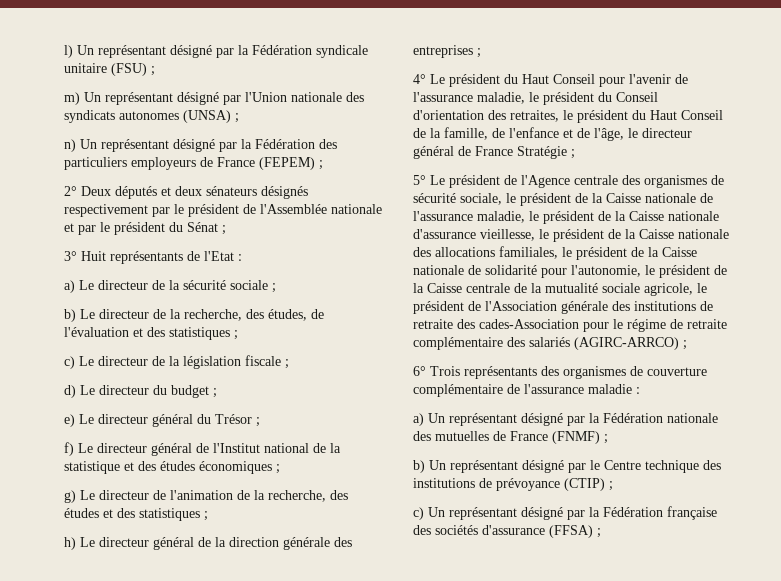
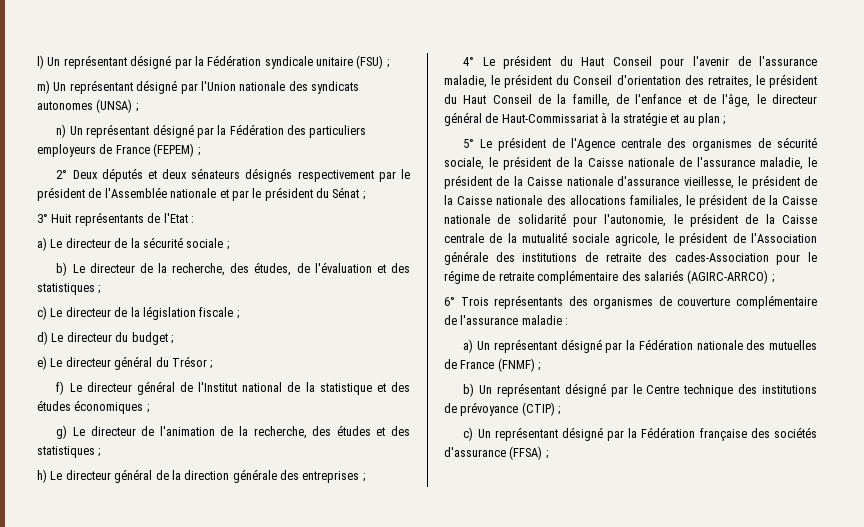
[475,146,567,159] France Stratégie -> [501,112,720,126] Haut-Commissariat à la stratégie et au plan

